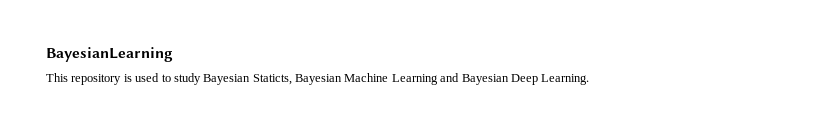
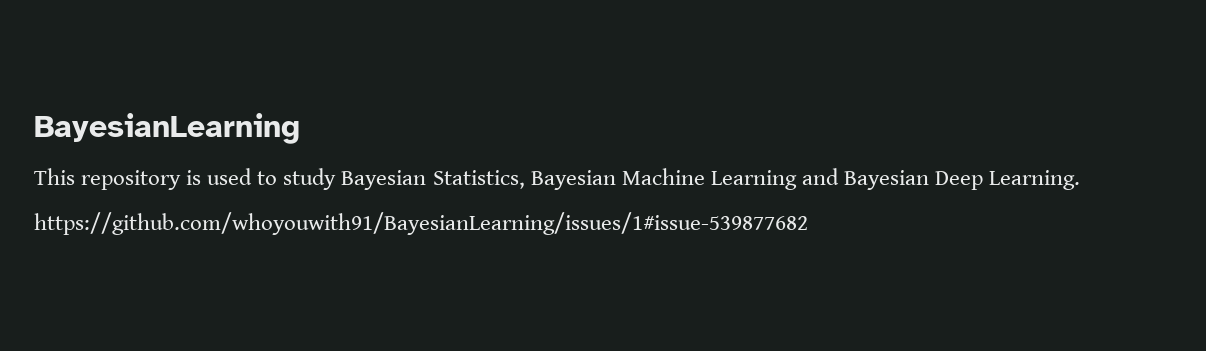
[252,74,292,85] Staticts, -> [432,170,525,189] Statistics,
(590, 79) none -> [34,212,808,235] // https://github.com/whoyouwith91/BayesianLearning/issues/1#issue-539877682

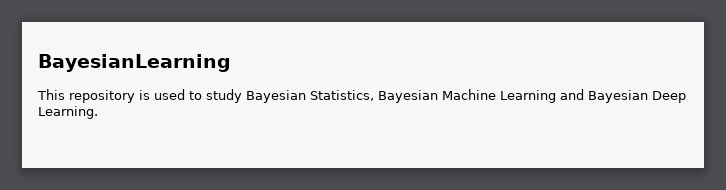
[34,212,808,235] // https://github.com/whoyouwith91/BayesianLearning/issues/1#issue-539877682 -> (98, 112) none

